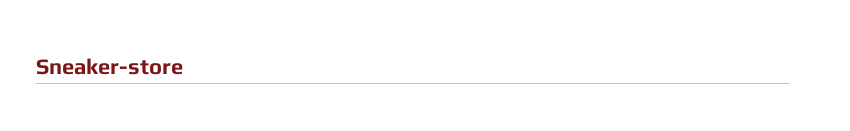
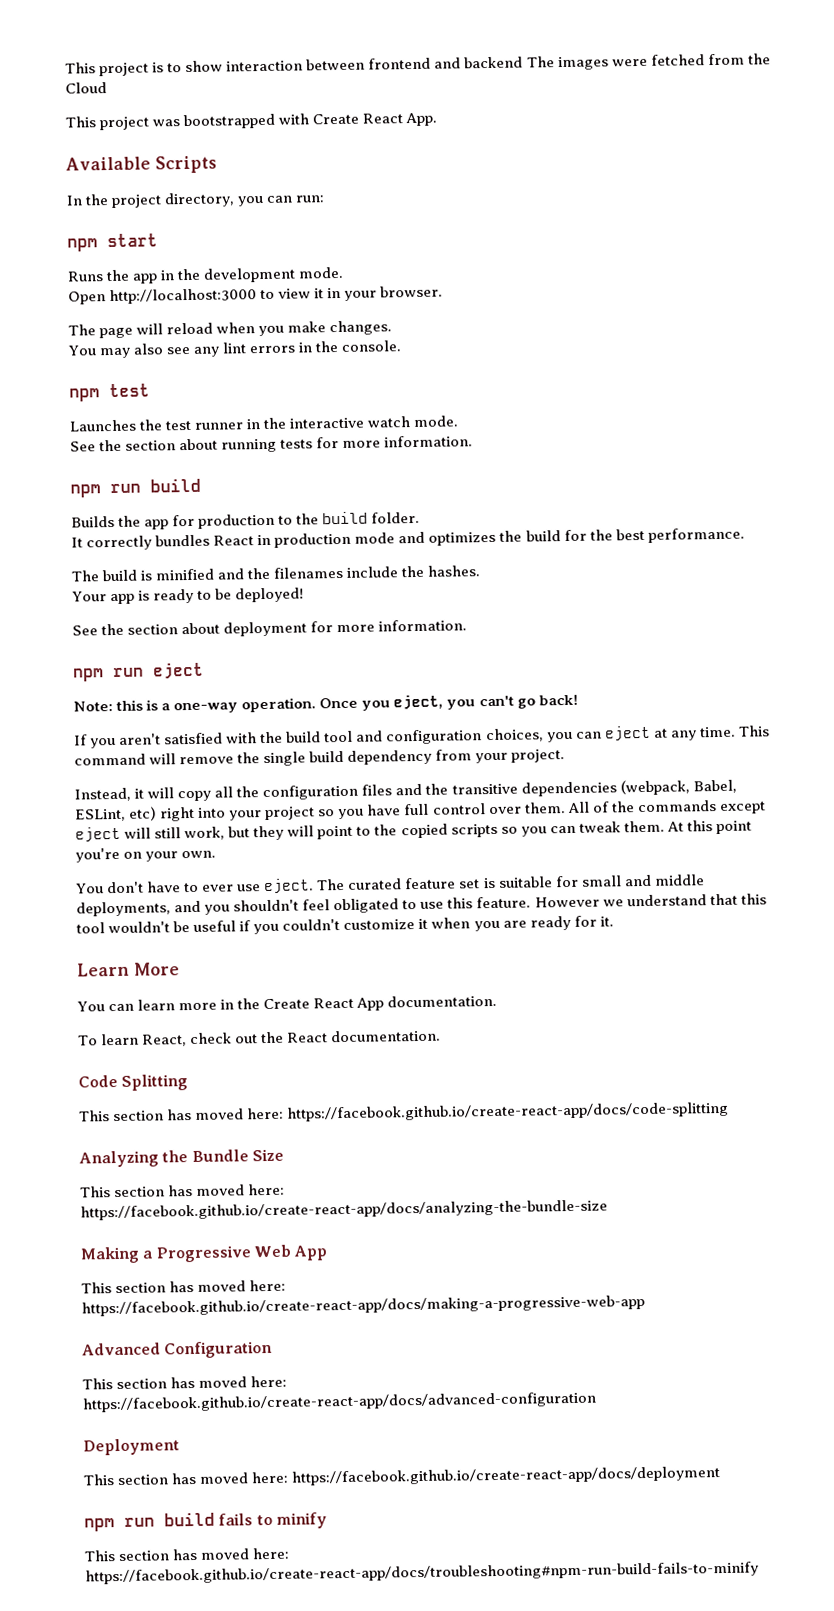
[36,58,183,75] Sneaker-store -> [65,53,771,77] [65,82,107,94] [65,112,438,131] [65,155,217,174] [66,192,325,208] [67,233,158,252] [67,266,344,284] [68,285,444,305] [68,320,393,339] [68,340,402,359] [69,383,150,402] [69,415,459,432] [70,435,474,453] [70,478,201,498] [71,511,421,530] [71,527,745,551] [71,565,481,582] [72,587,305,605] [72,619,468,637] [73,662,204,682] [73,694,578,714] [74,725,770,749] [74,749,566,767] [74,779,737,802] [75,800,766,822] [75,820,752,843] [75,847,217,863] [76,874,705,895] [76,893,767,917] [76,915,614,935] [77,962,180,977] [77,994,498,1012] [78,1029,442,1047] [78,1074,189,1091] [79,1101,730,1122] [79,1148,284,1168] [80,1183,286,1198] [80,1199,608,1221] [80,1244,329,1264] [81,1279,287,1294] [81,1295,645,1317] [82,1340,274,1359] [82,1375,288,1390] [82,1391,596,1413] [83,1438,180,1456] [83,1466,721,1486] [84,1512,327,1532] [84,1547,290,1562] [85,1561,759,1585] This project is to show interaction between frontend and backend The images were fetched from the Cloud // This project was bootstrapped with Create React App. // Available Scripts // In the project directory, you can run: // npm start // Runs the app in the development mode. // Open http://localhost:3000 to view it in your browser. // The page will reload when you make changes. // You may also see any lint errors in the console. // npm test // Launches the test runner in the interactive watch mode. // See the section about running tests for more information. // npm run build // Builds the app for production to the build folder. // It correctly bundles React in production mode and optimizes the build for the best performance. // The build is minified and the filenames include the hashes. // Your app is ready to be deployed! // See the section about deployment for more information. // npm run eject // Note: this is a one-way operation. Once you eject, you can't go back! // If you aren't satisfied with the build tool and configuration choices, you can eject at any time. This command will remove the single build dependency from your project. // Instead, it will copy all the configuration files and the transitive dependencies (webpack, Babel, ESLint, etc) right into your project so you have full control over them. All of the commands except eject will still work, but they will point to the copied scripts so you can tweak them. At this point you're on your own. // You don't have to ever use eject. The curated feature set is suitable for small and middle deployments, and you shouldn't feel obligated to use this feature. However we understand that this tool wouldn't be useful if you couldn't customize it when you are ready for it. // Learn More // You can learn more in the Create React App documentation. // To learn React, check out the React documentation. // Code Splitting // This section has moved here: https://facebook.github.io/create-react-app/docs/code-splitting // Analyzing the Bundle Size // This section has moved here: https://facebook.github.io/create-react-app/docs/analyzing-the-bundle-size // Making a Progressive Web App // This section has moved here: https://facebook.github.io/create-react-app/docs/making-a-progressive-web-app // Advanced Configuration // This section has moved here: https://facebook.github.io/create-react-app/docs/advanced-configuration // Deployment // This section has moved here: https://facebook.github.io/create-react-app/docs/deployment // npm run build fails to minify // This section has moved here: https://facebook.github.io/create-react-app/docs/troubleshooting#npm-run-build-fails-to-minify

